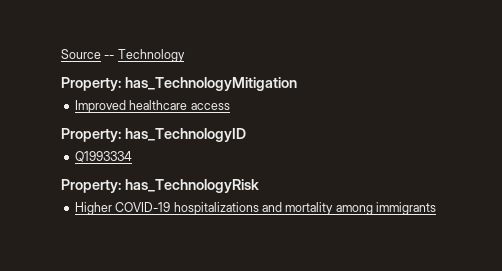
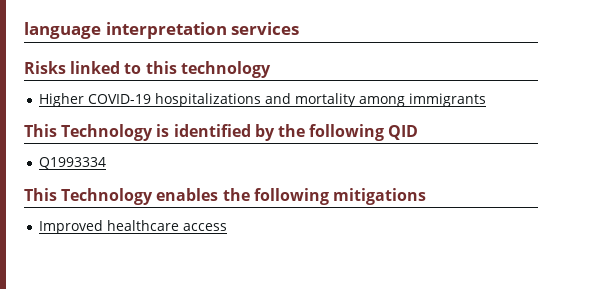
[61,49,185,62] [61,77,297,91] [74,100,230,113] [61,128,246,142] [74,151,132,162] [61,179,259,193] Source -- Technology // Property: has_TechnologyMitigation // Improved healthcare access // Property: has_TechnologyID // Q1993334 // Property: has_TechnologyRisk -> [24,22,300,39] [24,61,271,78] language interpretation services // Risks linked to this technology
(436, 208) none -> [24,124,419,141] [38,157,106,169] [24,188,426,205] [38,220,227,234] // This Technology is identified by the following QID // Q1993334 // This Technology enables the following mitigations // Improved healthcare access

